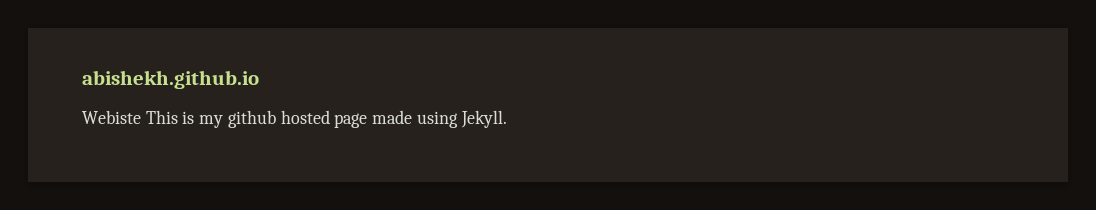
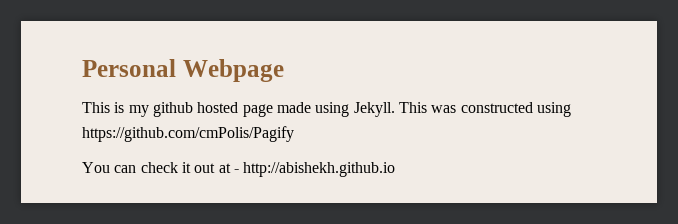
[82,70,259,89] [82,110,141,124] abishekh.github.io // Webiste -> [82,59,284,82] Personal Webpage //
(507, 119) none -> [398,102,571,117] [82,126,294,142] [82,162,396,177] This was constructed using https://github.com/cmPolis/Pagify // You can check it out at - http://abishekh.github.io

